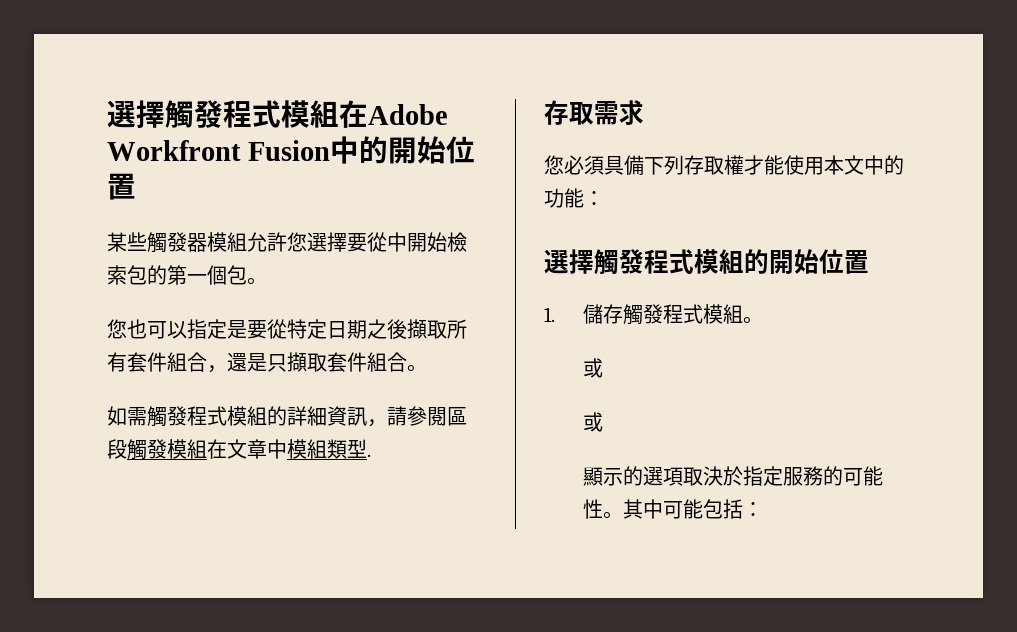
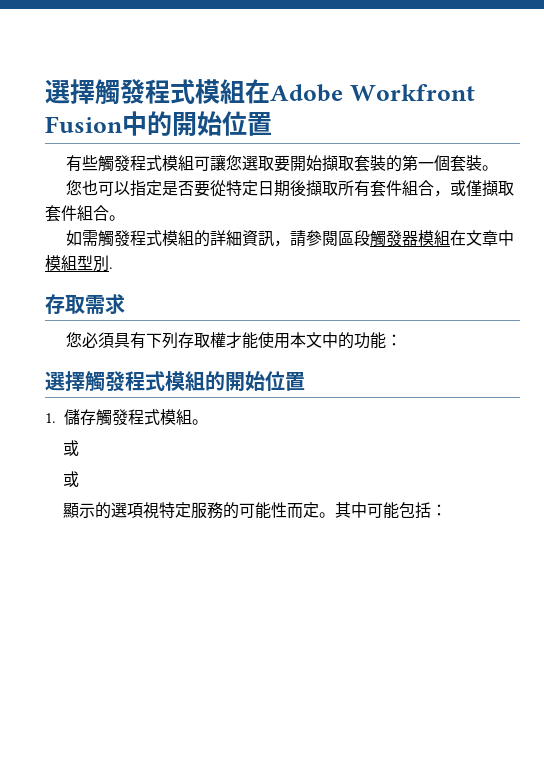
[107,232,467,253] [107,265,147,285] 某些觸發器模組允許您選擇要從中開始檢索包 -> [66,155,387,172] 有些觸發程式模組可讓您選取要開始擷取套裝
[227,265,247,285] 包 -> [450,155,483,172] 套裝
(247, 329) none -> [178,181,195,196] 否
[367,319,387,339] 之 -> (291, 188) none
[227,352,287,372] 還是只 -> [450,180,483,196] 或僅
(167, 449) none -> [402,231,419,246] 器
[327,439,367,459] 類型 -> [77,255,109,272] 型別
[624,155,644,176] 備 -> [130,332,147,349] 有
[683,466,764,486] 取決於指 -> [142,502,175,519] 視特
(604, 509) none -> [286,502,319,519] 而定

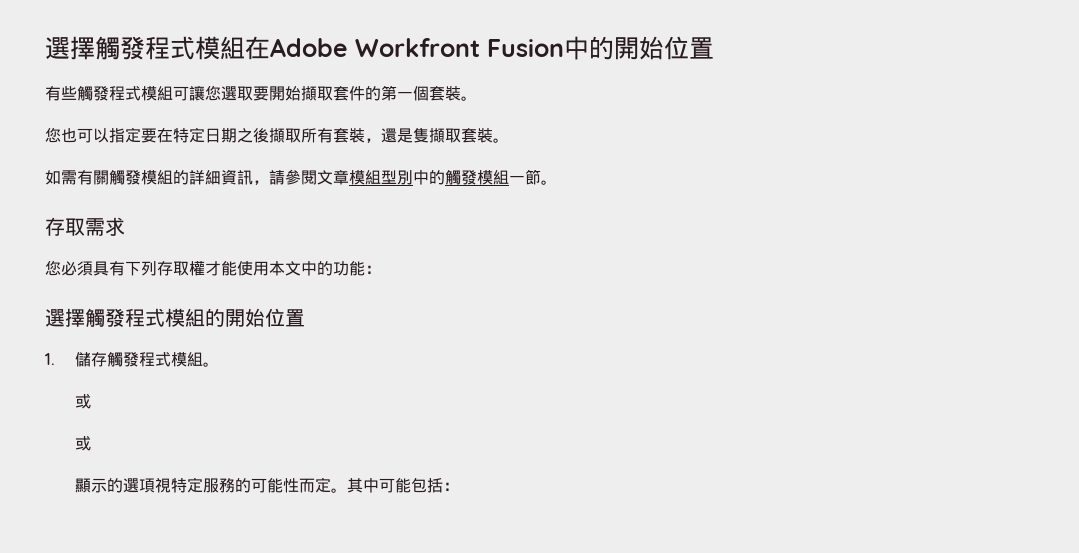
[370,155,387,171] 裝 -> [349,86,365,101] 件
[162,180,227,197] 是否要從 -> [141,128,173,143] 要在
(291, 188) none -> [237,128,253,143] 之
[386,180,515,197] [45,205,109,222] 件組合，或僅擷取套件組合 -> [349,127,493,143] 裝，還是隻擷取套裝
[98,230,163,247] 觸發程式 -> [77,170,141,185] 有關觸發
[338,230,515,247] [45,255,113,272] 區段觸發器模組在文章中模組型別. -> [317,169,557,185] 文章模組型別中的觸發模組一節。

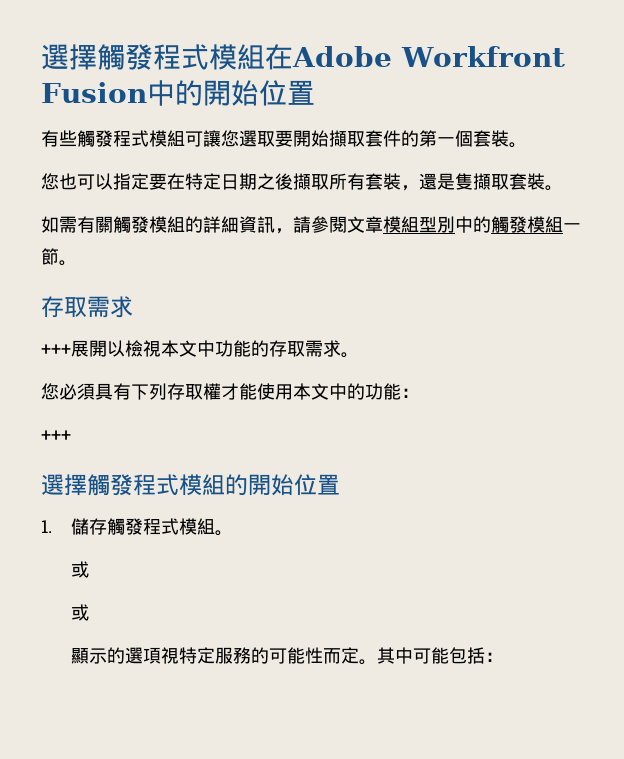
(125, 226) none -> [41,340,359,358] // +++展開以檢視本文中功能的存取需求。
(381, 269) none -> [41,430,71,441] // +++

